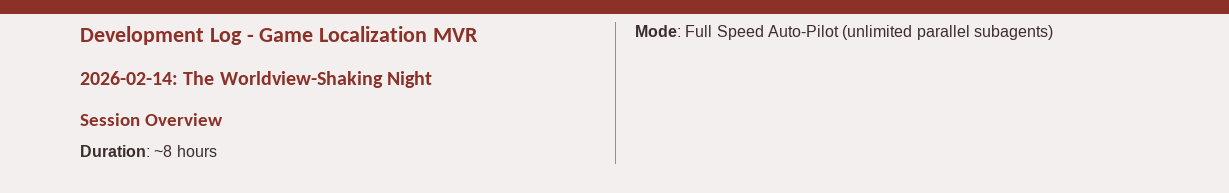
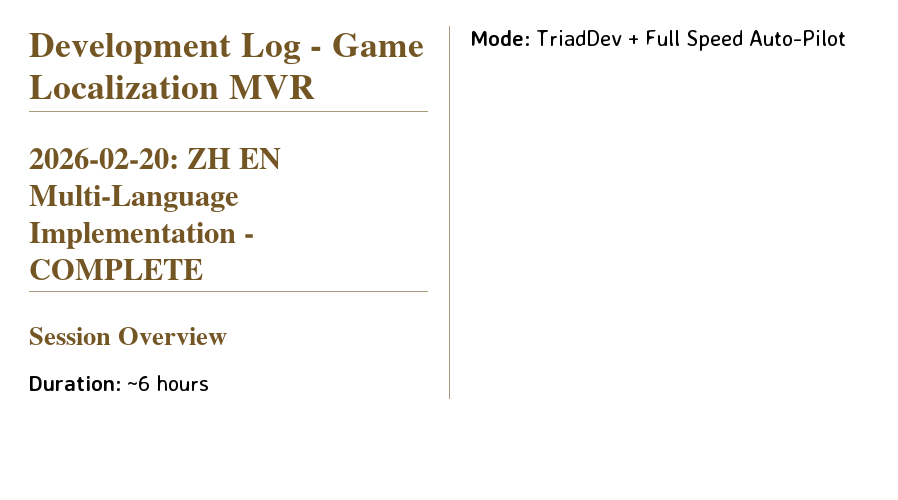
[80,71,433,88] 2026-02-14: The Worldview-Shaking Night -> [29,148,282,169] [29,185,239,212] [29,222,255,249] [29,259,203,280] 2026-02-20: ZH EN Multi-Language Implementation - COMPLETE
[154,145,173,157] ~8 -> [127,376,150,391] ~6
(681, 31) none -> [536,30,639,46] TriadDev +
[842,25,1053,40] (unlimited parallel subagents) -> (846, 38) none

